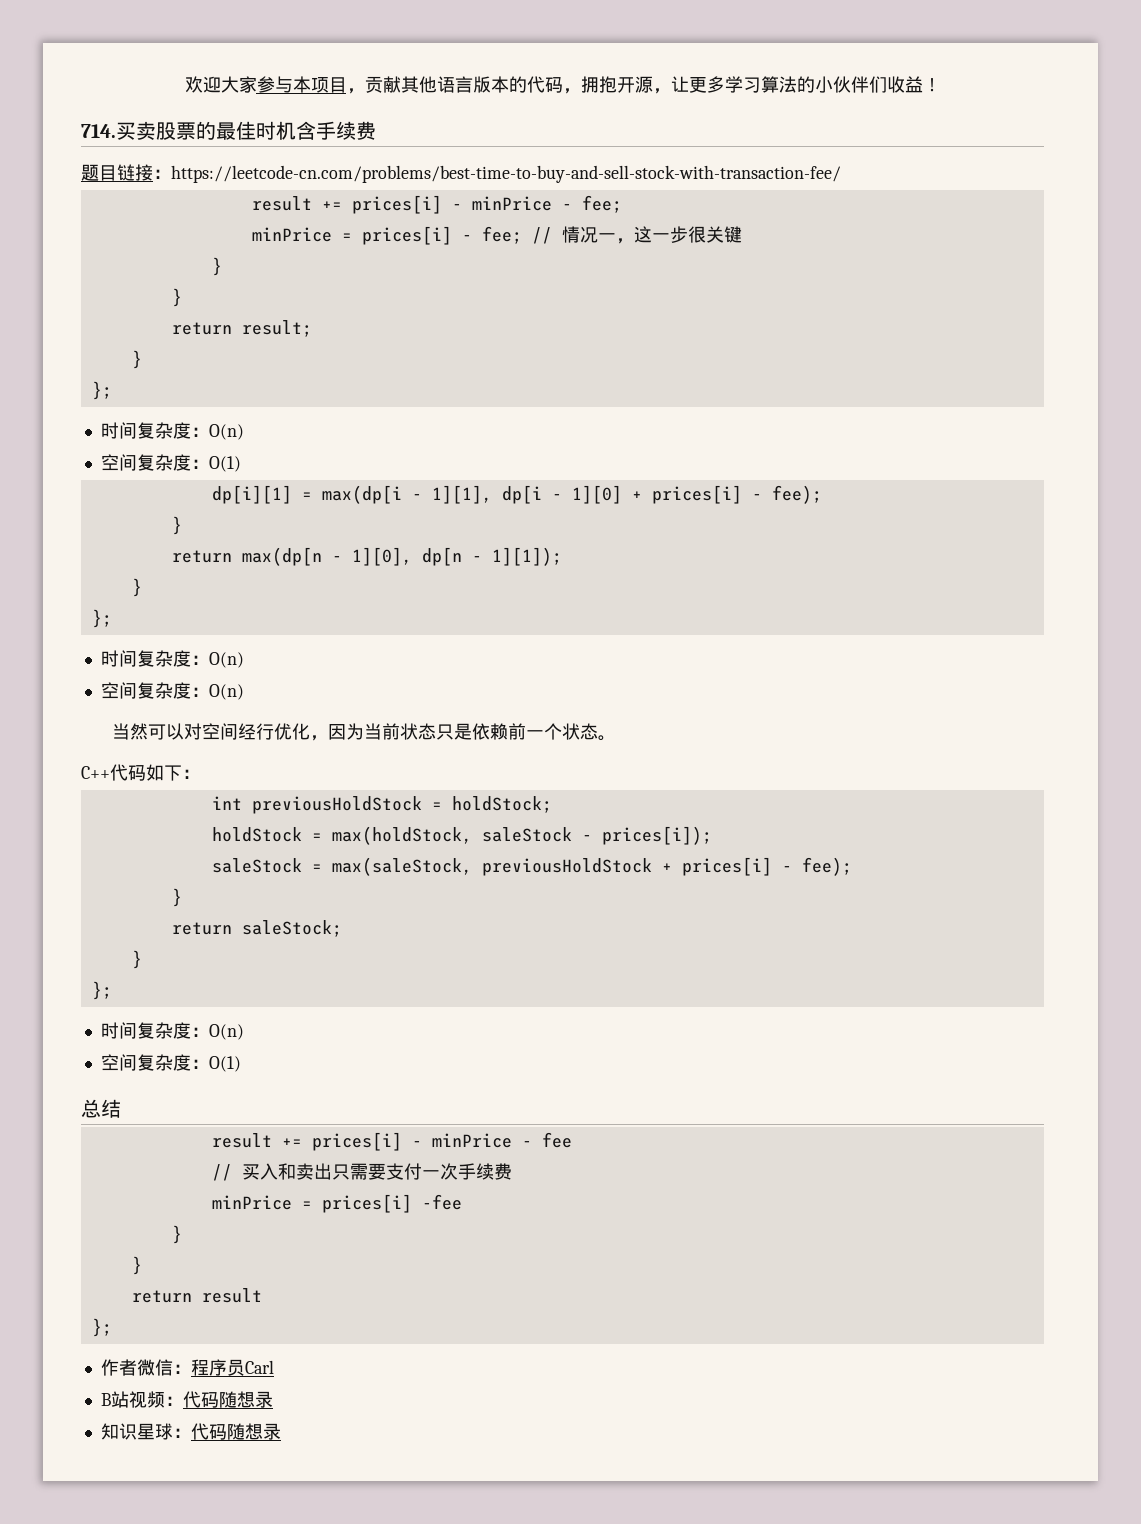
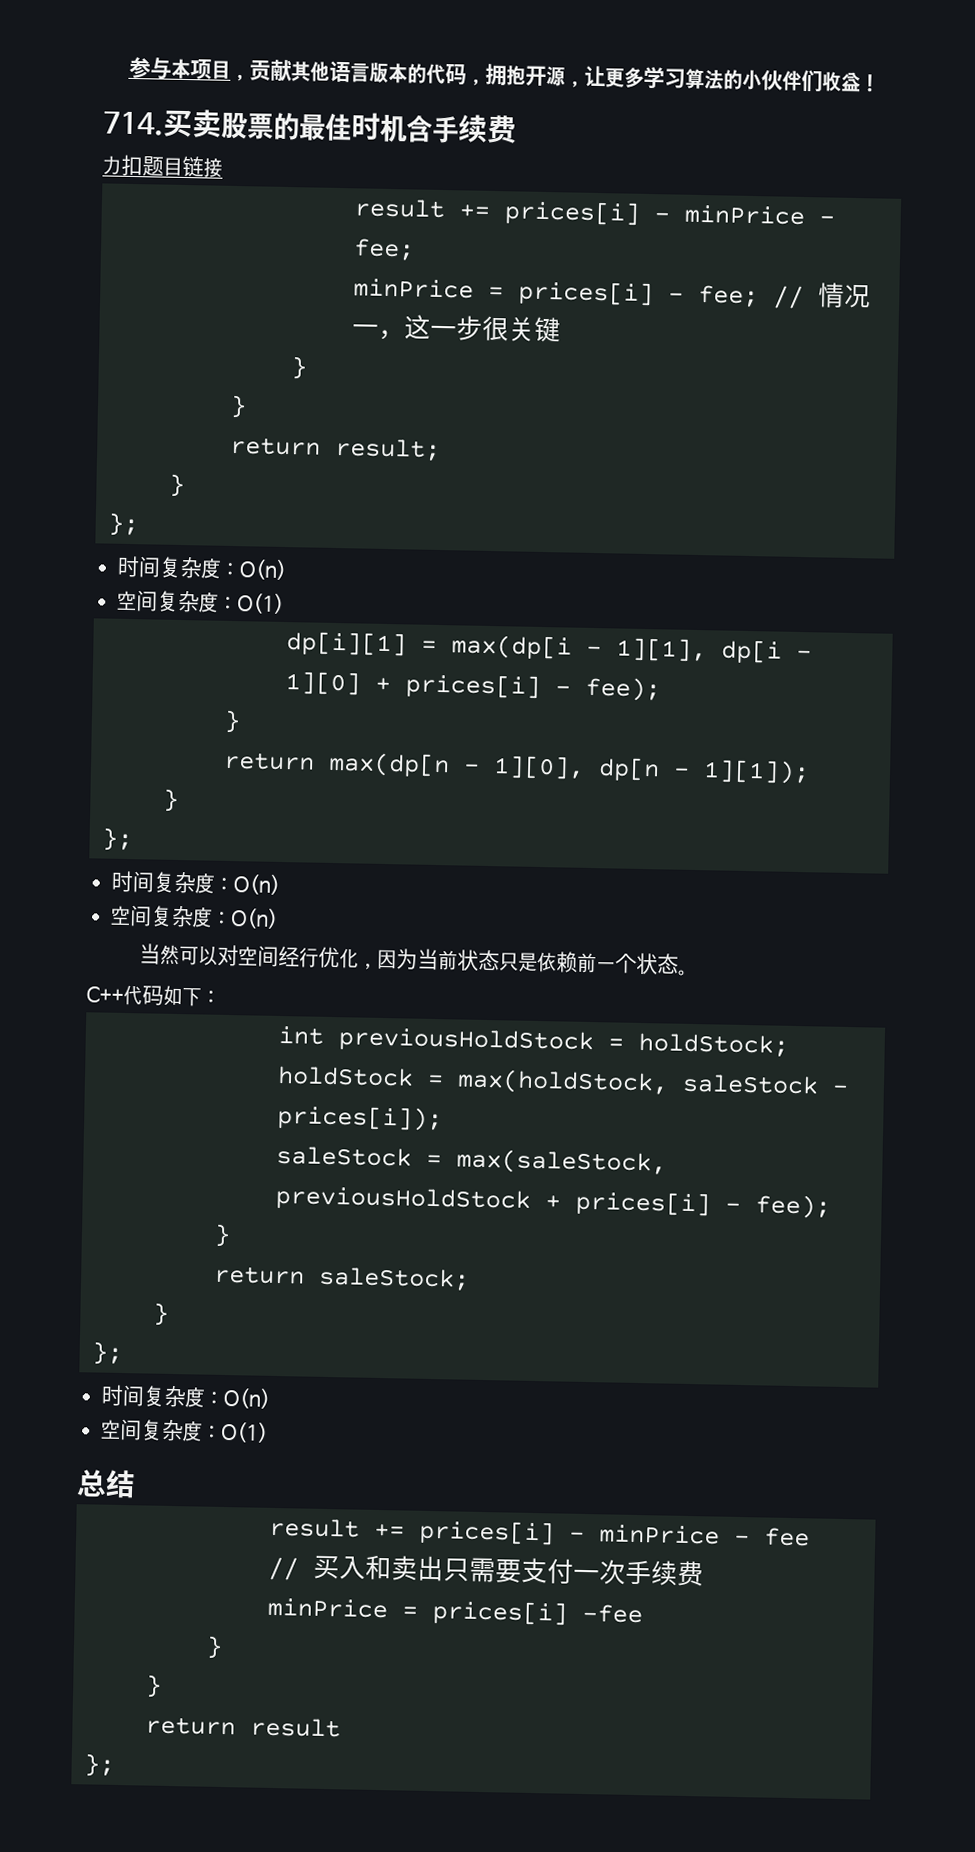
[184,76,257,93] 欢迎大家 -> (128, 67) none
(376, 130) none -> [102,154,143,177] 力扣
[153,165,841,183] ：https://leetcode-cn.com/problems/best-time-to-buy-and-sell-stock-with-transaction-fee/ -> (223, 167) none
[100,1359,274,1376] [100,1391,273,1408] [100,1423,281,1440] // 作者微信：程序员Carl // B站视频：代码随想录 // 知识星球：代码随想录 -> (115, 1765) none

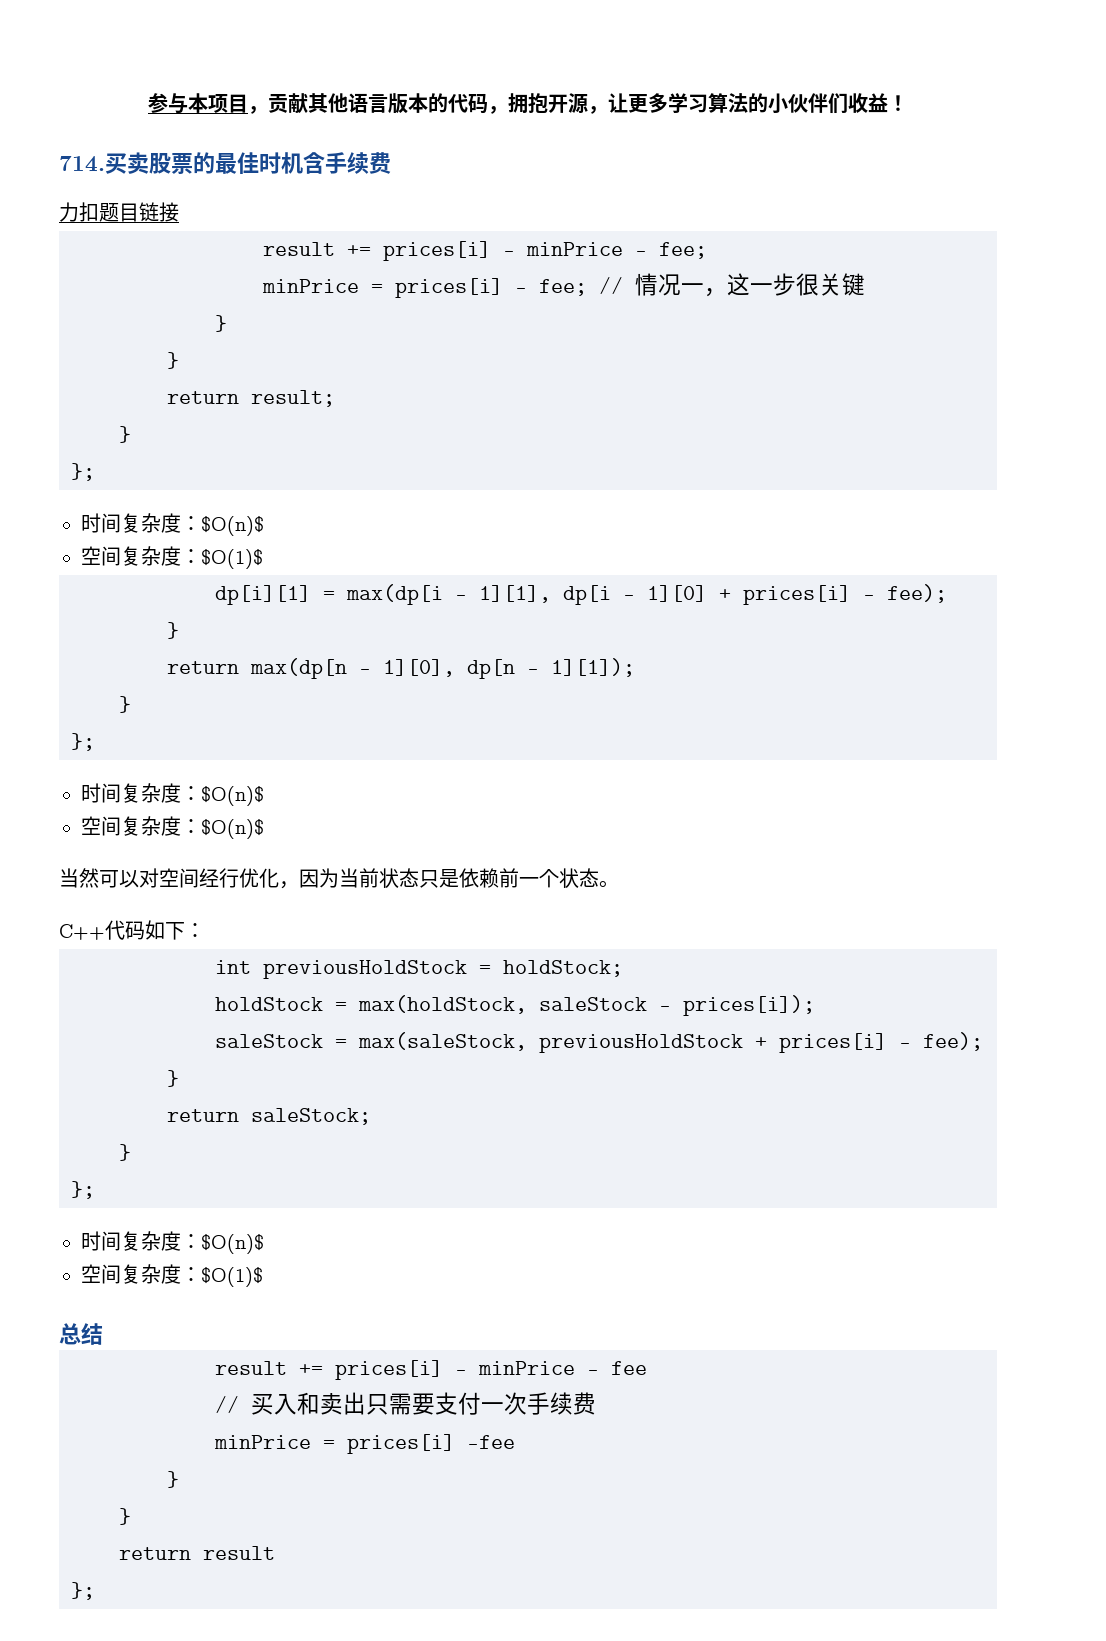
[239,559,288,581] [117,590,285,614] O(n) // 空间复杂度：O(1) -> [201,516,264,536] [81,546,263,569] $O(n)$ // 空间复杂度：$O(1)$
[233,874,281,895] [110,905,279,929] O(n) // 空间复杂度：O(n) -> [201,786,264,806] [81,816,264,839] $O(n)$ // 空间复杂度：$O(n)$
[223,1387,271,1409] [100,1418,269,1443] O(n) // 空间复杂度：O(1) -> [201,1234,264,1254] [81,1264,263,1287] $O(n)$ // 空间复杂度：$O(1)$

